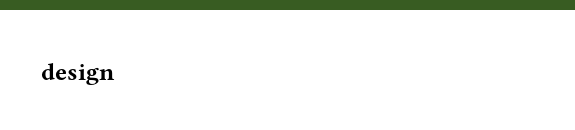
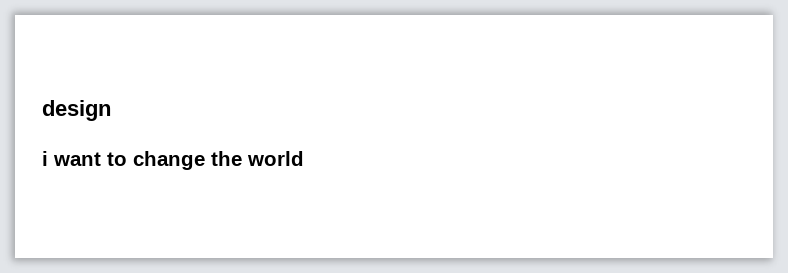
(115, 74) none -> [42,151,304,170] // i want to change the world

